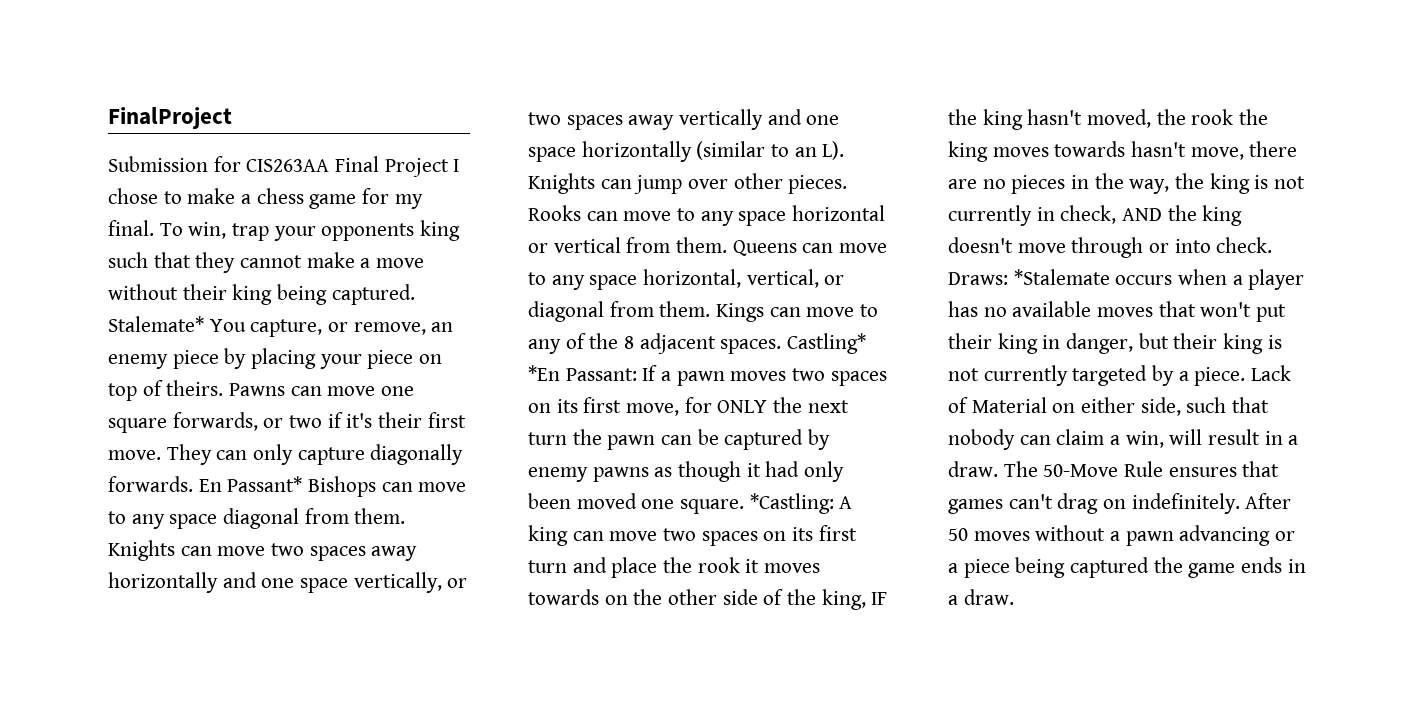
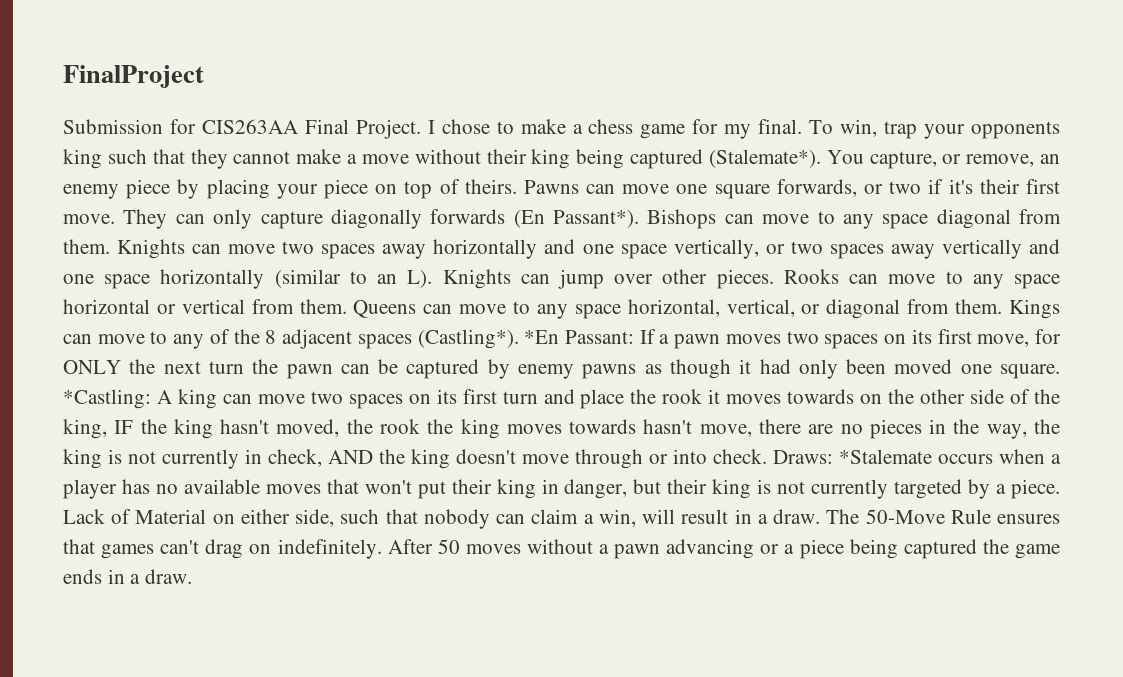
[384,158,449,177] Project -> [355,119,421,139] Project.
[331,284,415,305] [108,316,204,332] captured. Stalemate* -> [630,149,821,169] captured (Stalemate*).
[108,476,303,492] forwards. En Passant* -> [430,209,639,228] forwards (En Passant*).
[720,333,867,354] spaces. Castling* -> [357,329,519,349] spaces (Castling*).

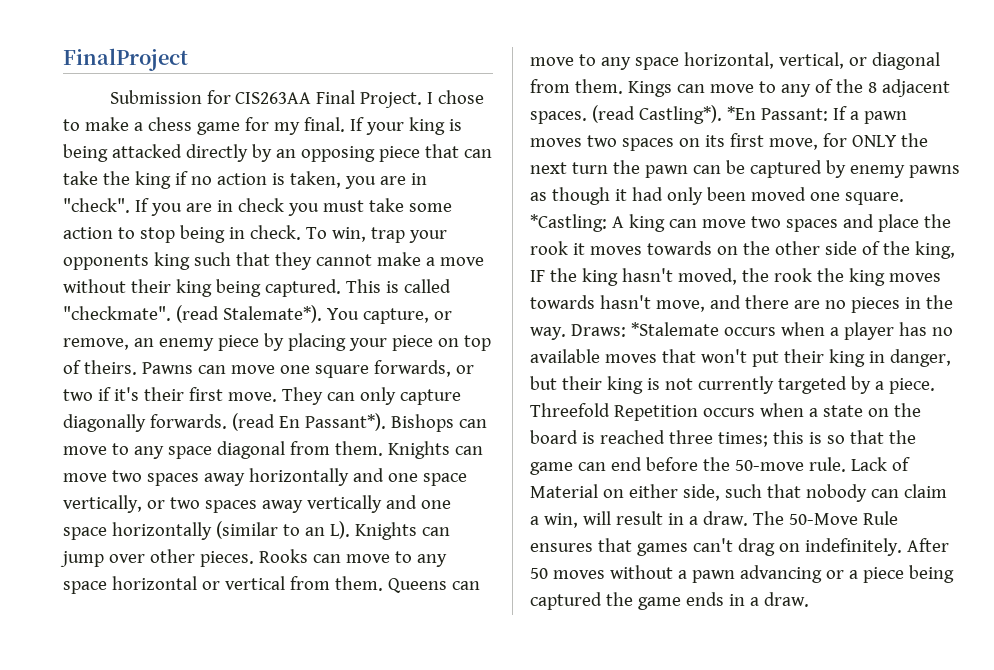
(803, 126) none -> [349,117,462,135] [63,144,492,162] [63,171,427,189] [63,198,452,216] [63,225,301,243] If your king is being attacked directly by an opposing piece that can take the king if no action is taken, you are in "check". If you are in check you must take some action to stop being in check.
[630,149,821,169] captured (Stalemate*). -> [264,279,451,297] [63,305,322,323] captured. This is called "checkmate". (read Stalemate*).
[430,209,545,228] forwards (En -> [149,413,300,431] forwards. (read En
[357,329,519,349] spaces (Castling*). -> [530,105,722,124] spaces. (read Castling*).
[408,389,538,404] on its first turn -> (838, 225) none
(752, 430) none -> [709,295,741,309] and
[986,419,1061,439] [63,449,767,469] way, the king is not currently in check, AND the king doesn't move through or into check. -> [530,327,566,340] way.
(1061, 489) none -> [530,403,921,421] [530,430,916,447] [530,457,846,475] Threefold Repetition occurs when a state on the board is reached three times; this is so that the game can end before the 50-move rule.

